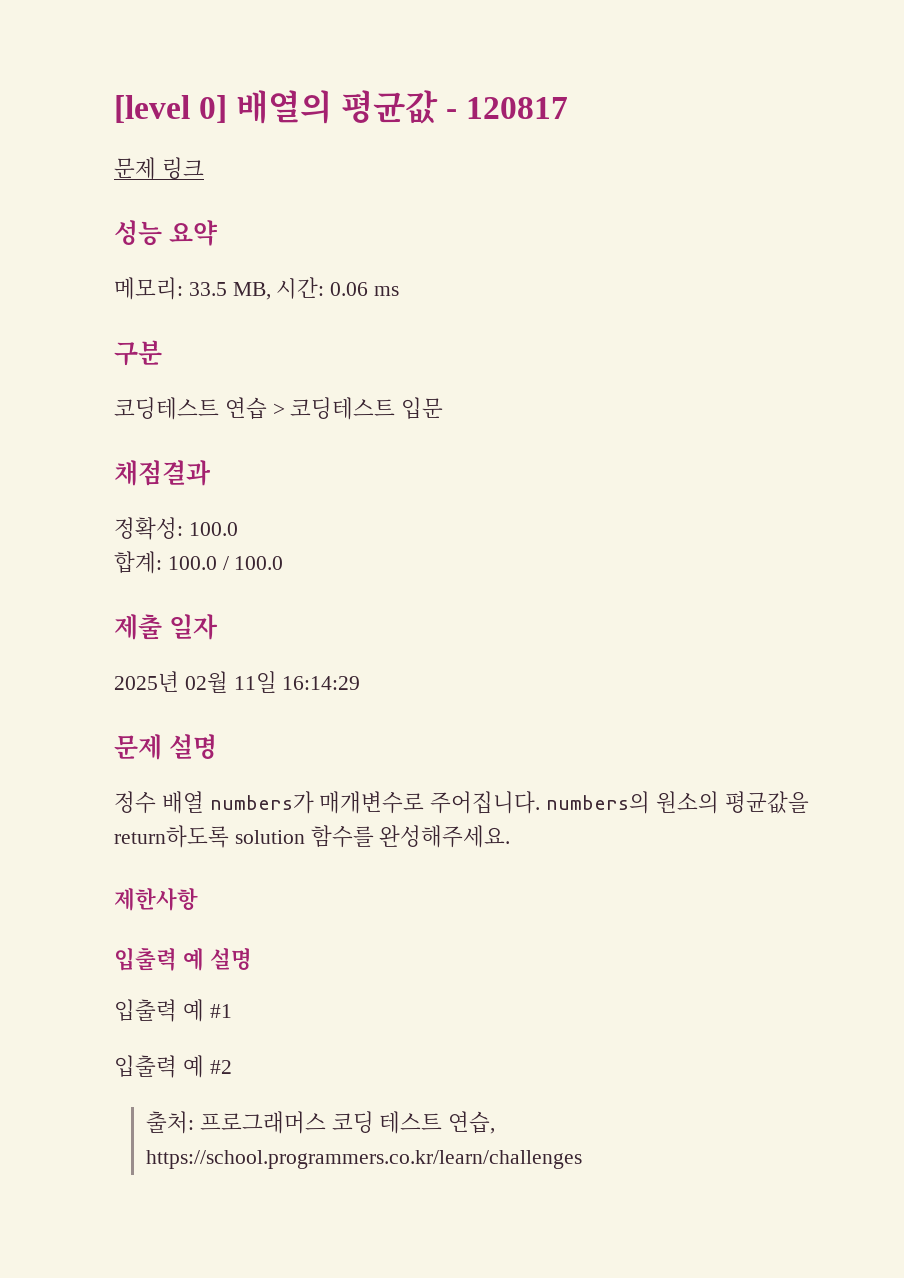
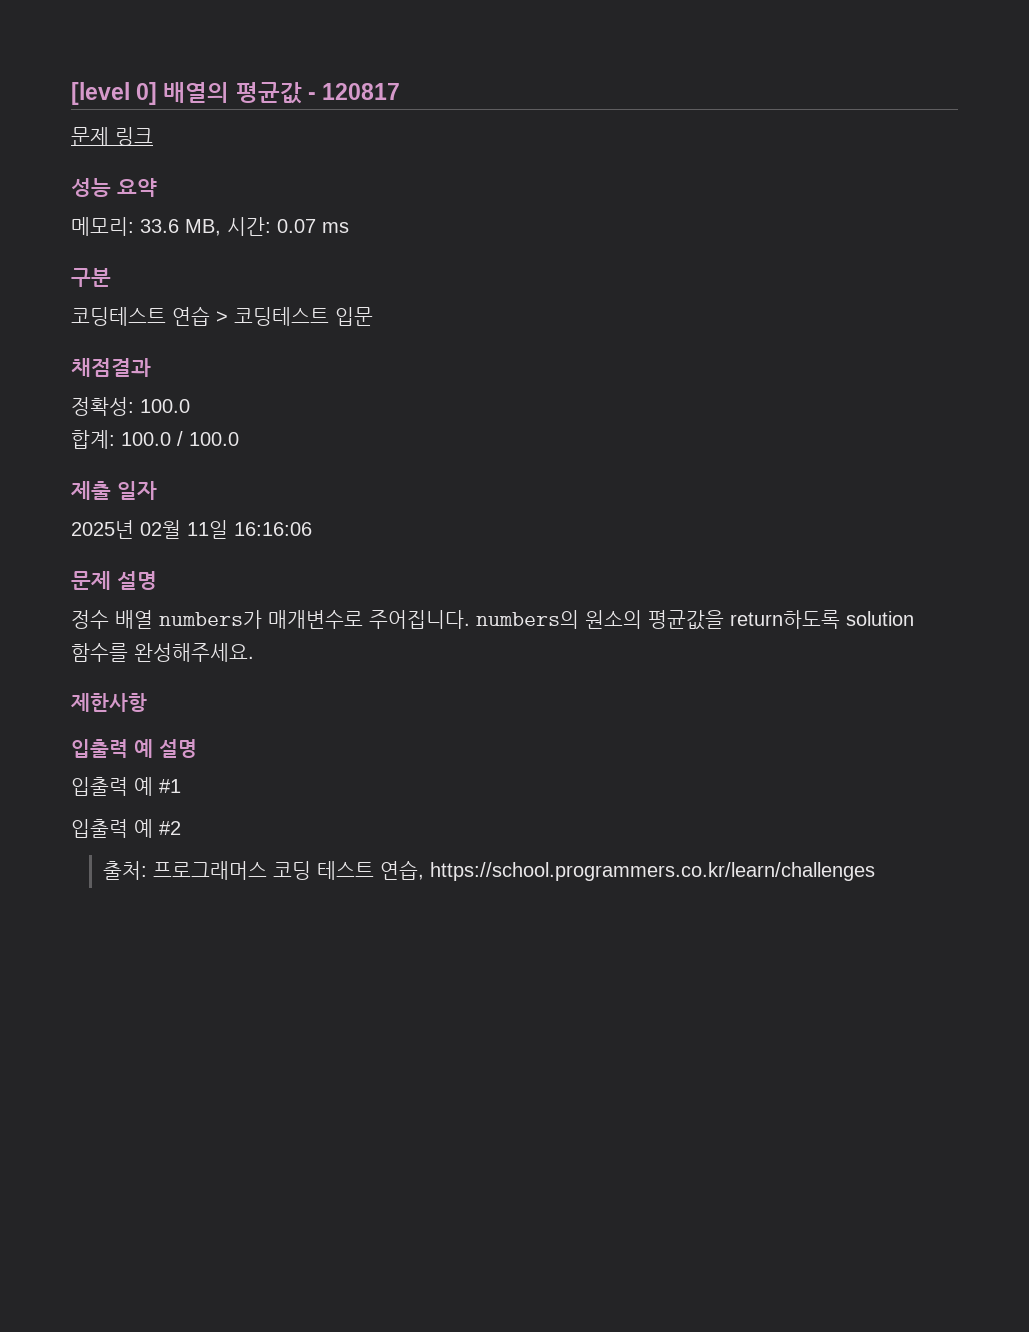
[188,282,227,296] 33.5 -> [140,219,179,233] 33.6
[330,282,369,296] 0.06 -> [277,219,316,233] 0.07
[282,676,361,690] 16:14:29 -> [234,522,312,536] 16:16:06

